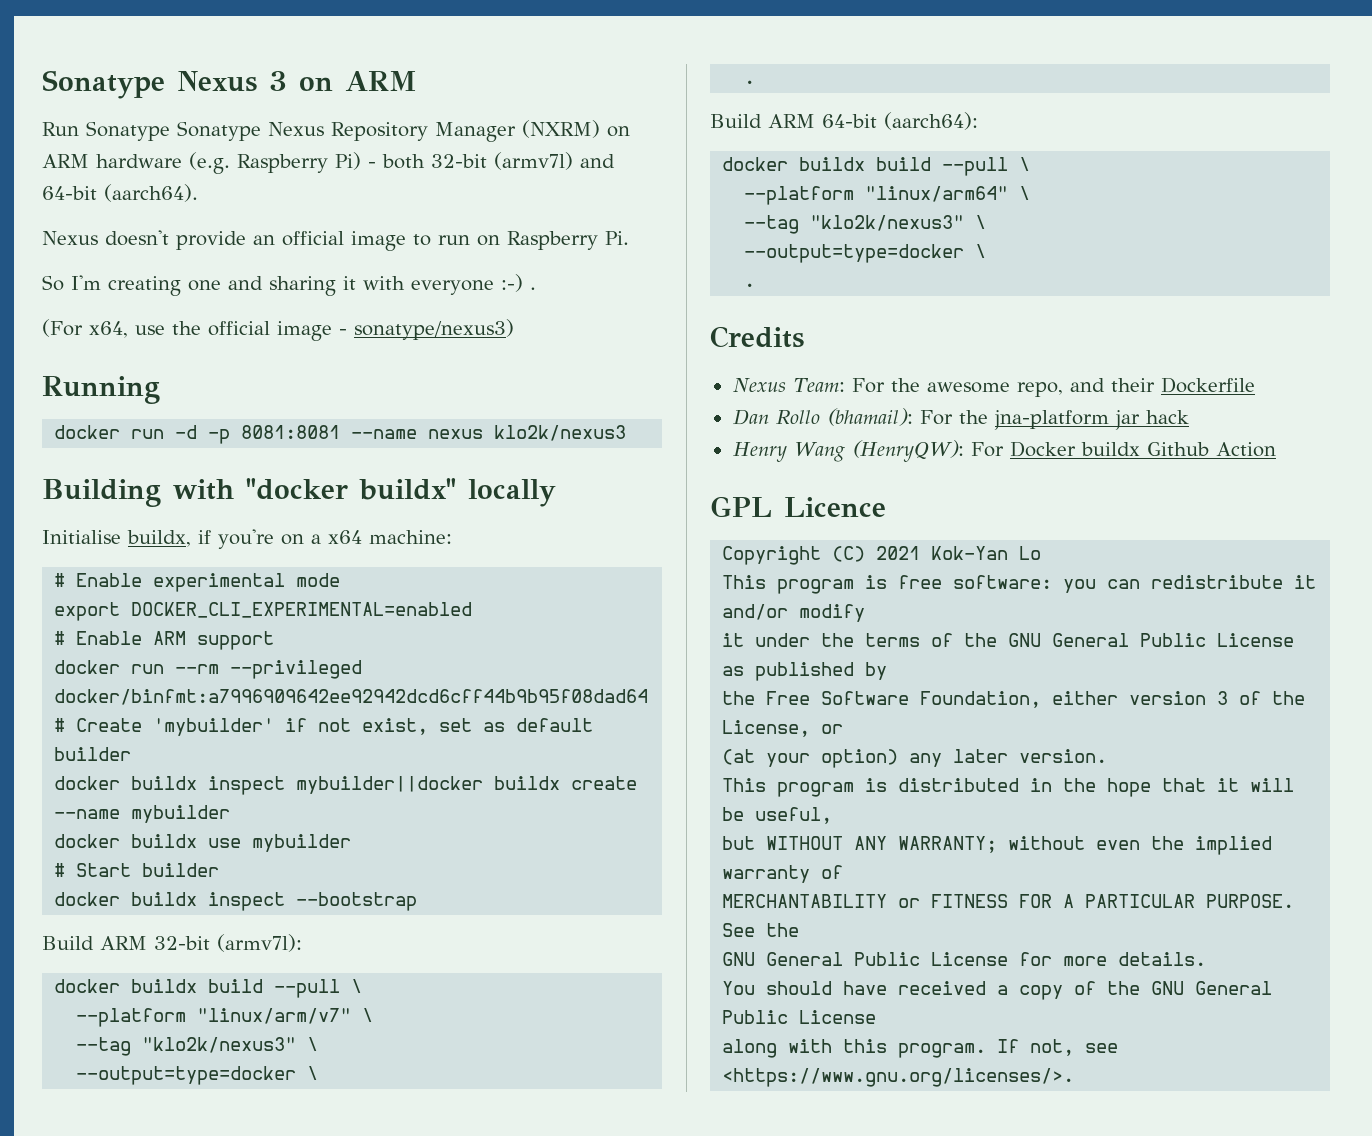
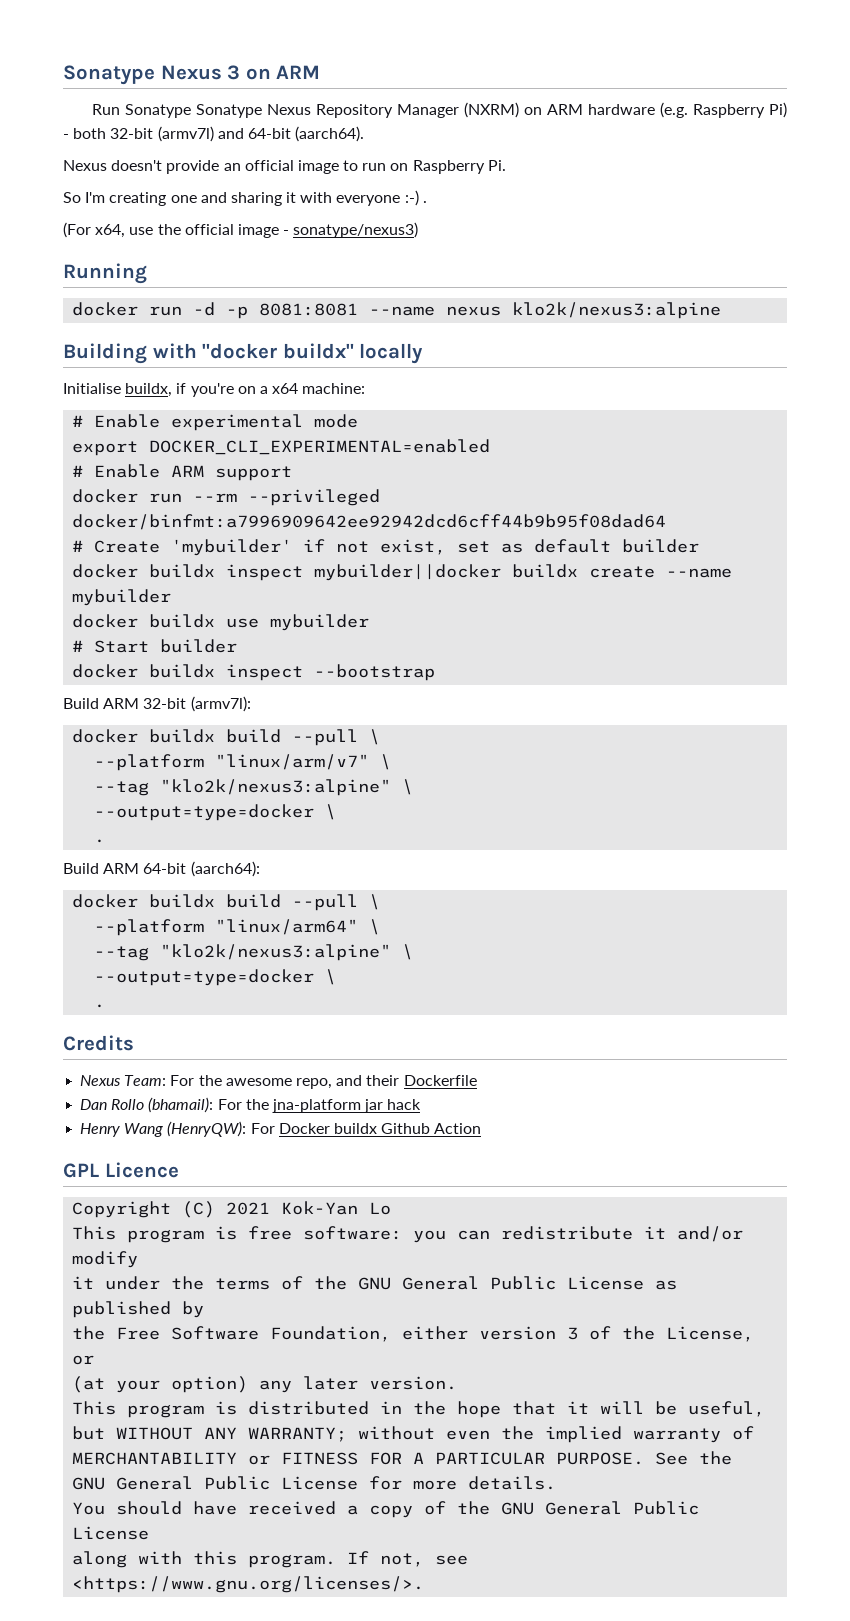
[494,425,627,441] klo2k/nexus3 -> [512,302,722,319] klo2k/nexus3:alpine
[142,1037,297,1053] "klo2k/nexus3" -> [160,779,392,796] "klo2k/nexus3:alpine"
[810,215,965,231] "klo2k/nexus3" -> [160,944,392,961] "klo2k/nexus3:alpine"

